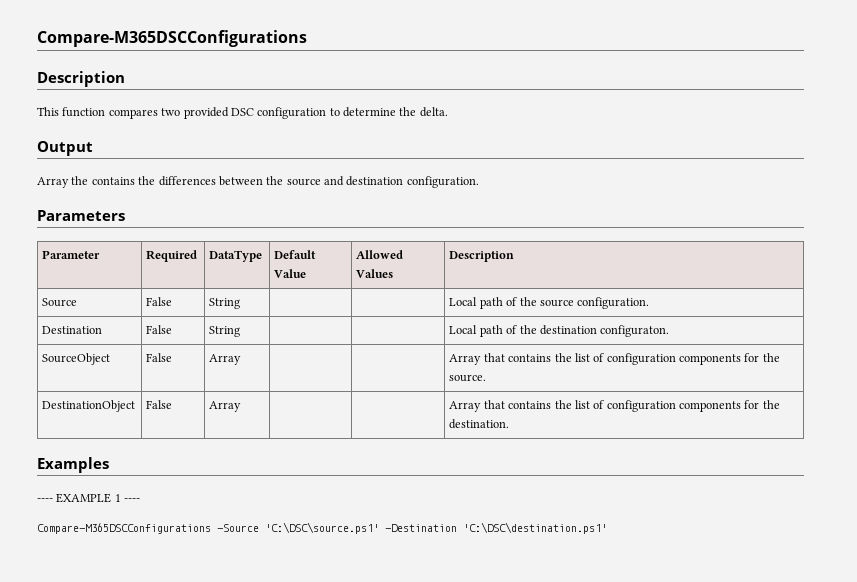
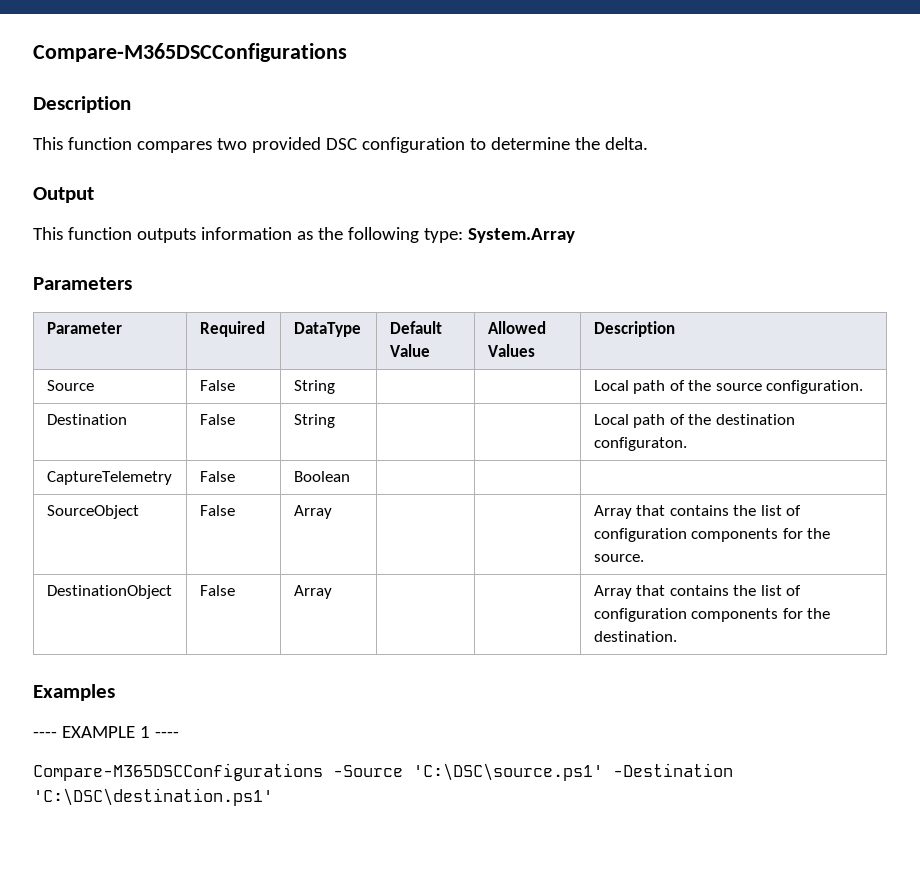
[37,176,479,188] Array the contains the differences between the source and destination configuration. -> [33,227,575,243] This function outputs information as the following type: System.Array
(670, 331) none -> [46,471,172,485] [199,471,235,482] [293,471,350,482] // CaptureTelemetry | False | Boolean | | |

